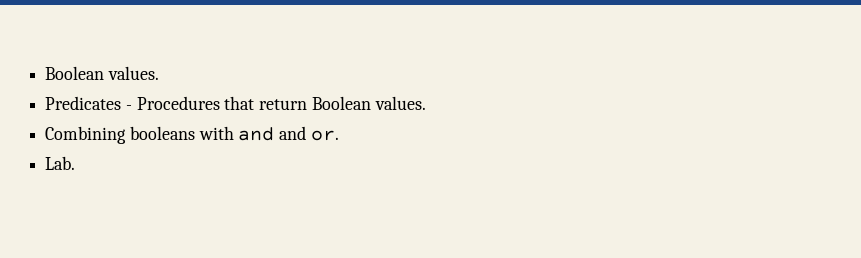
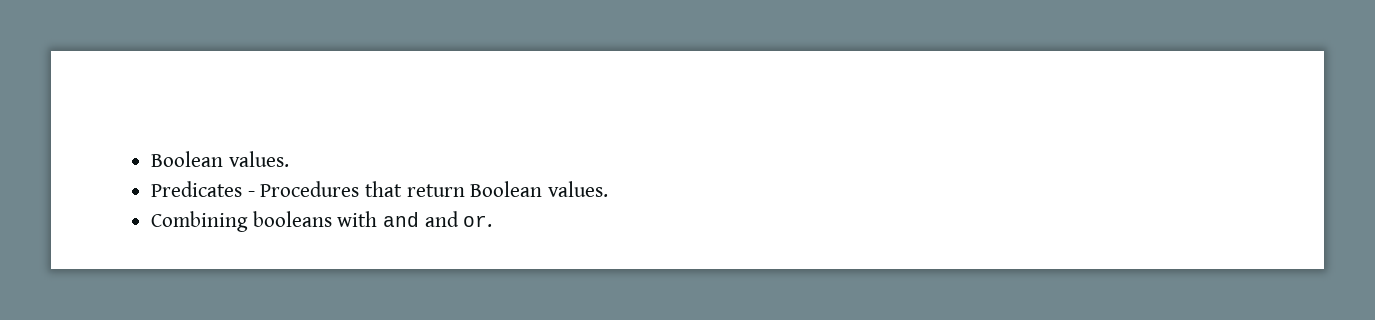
[45,156,76,170] // Lab. -> (493, 221) none

